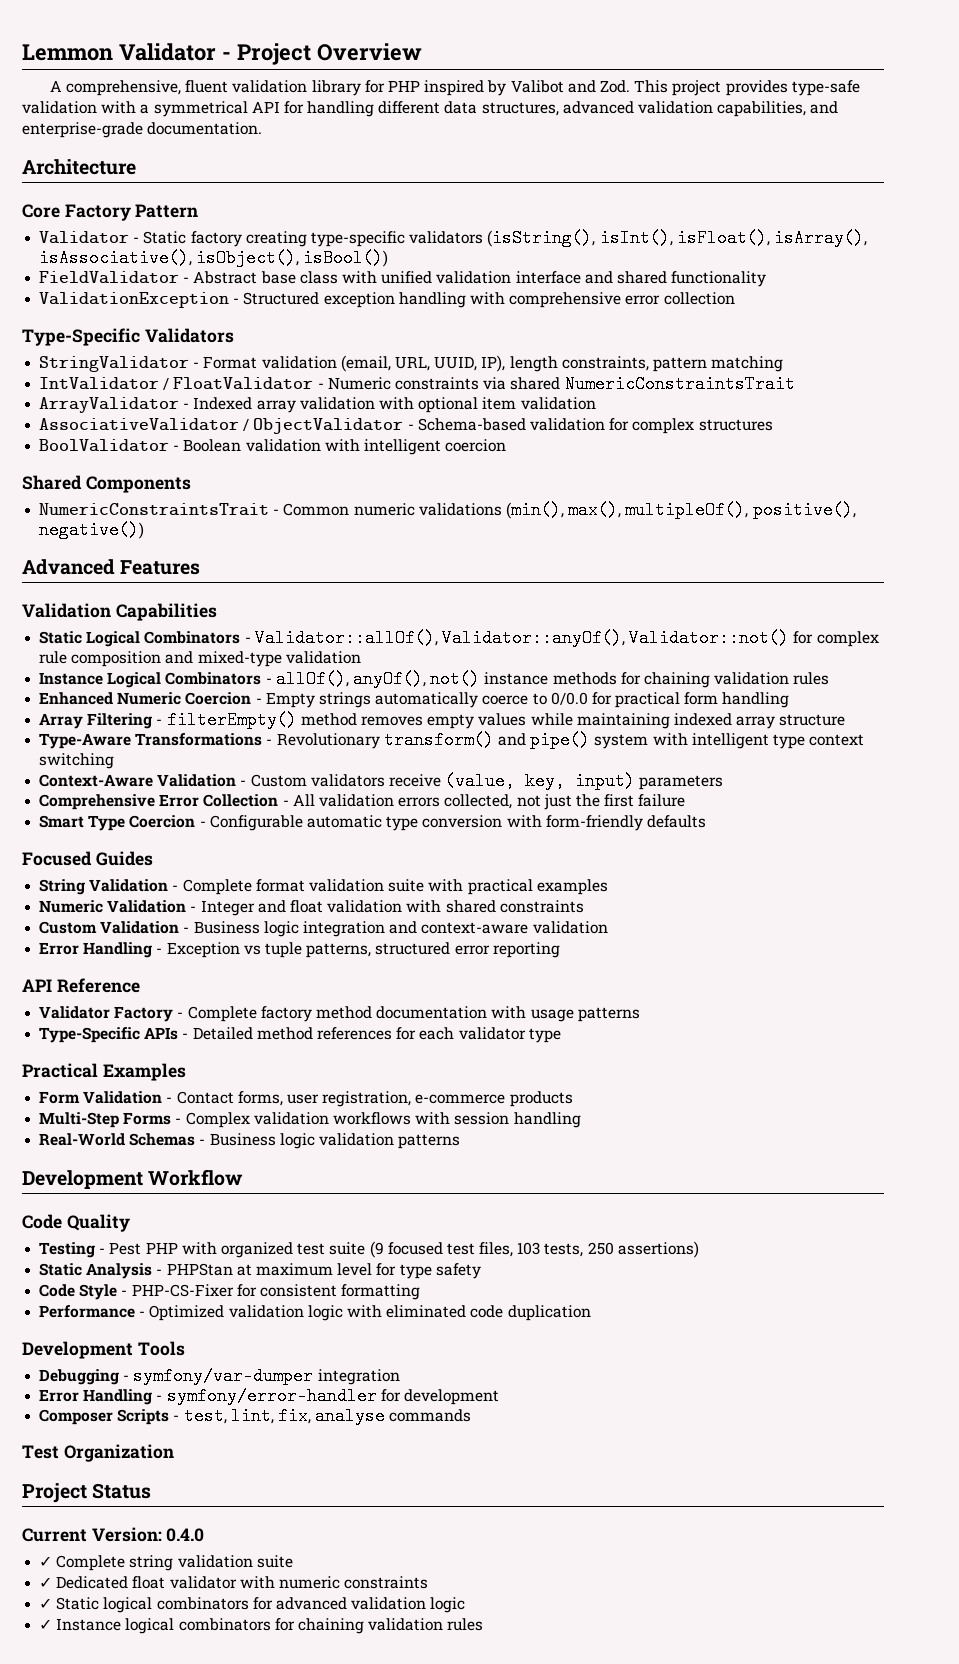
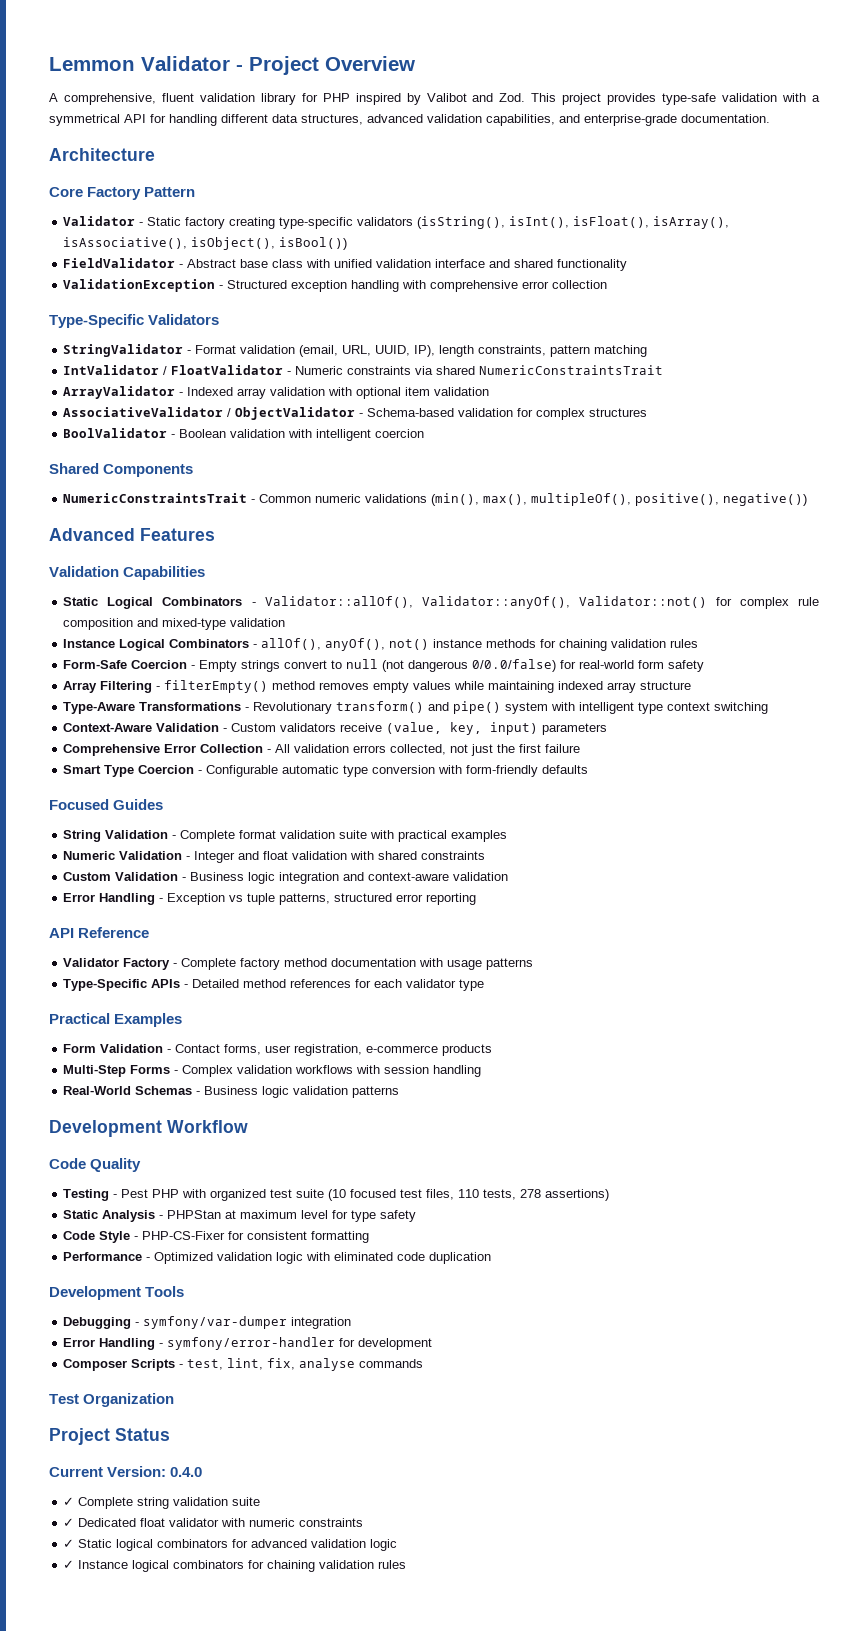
[39,692,182,705] Enhanced Numeric -> [63,660,128,669] Form-Safe
[375,692,790,708] automatically coerce to 0/0.0 for practical form handling -> [284,659,705,672] convert to null (not dangerous 0/0.0/false) for real-world form safety
[369,1241,384,1258] (9 -> [328,1189,347,1201] (10
[517,1242,614,1257] 103 tests, 250 -> [458,1189,542,1200] 110 tests, 278

